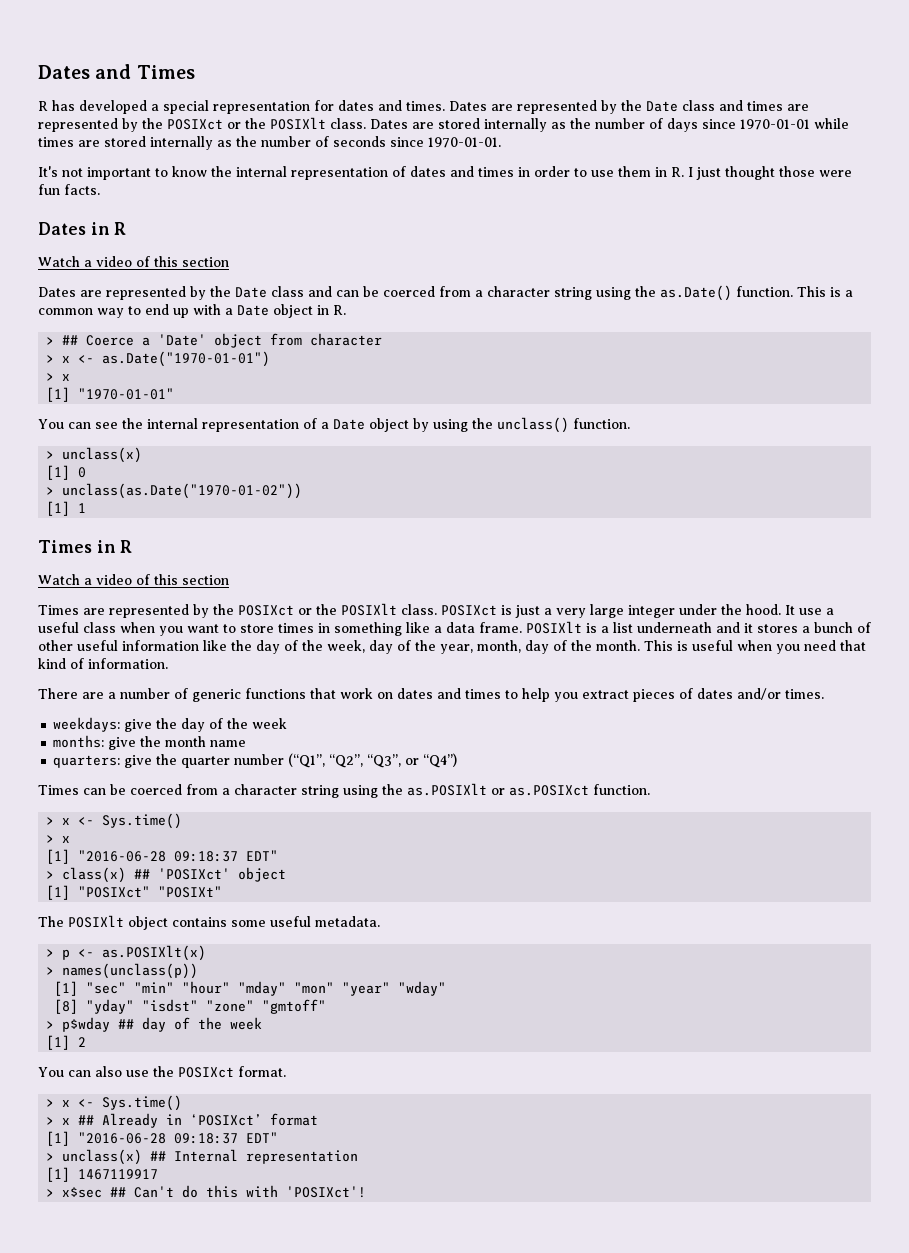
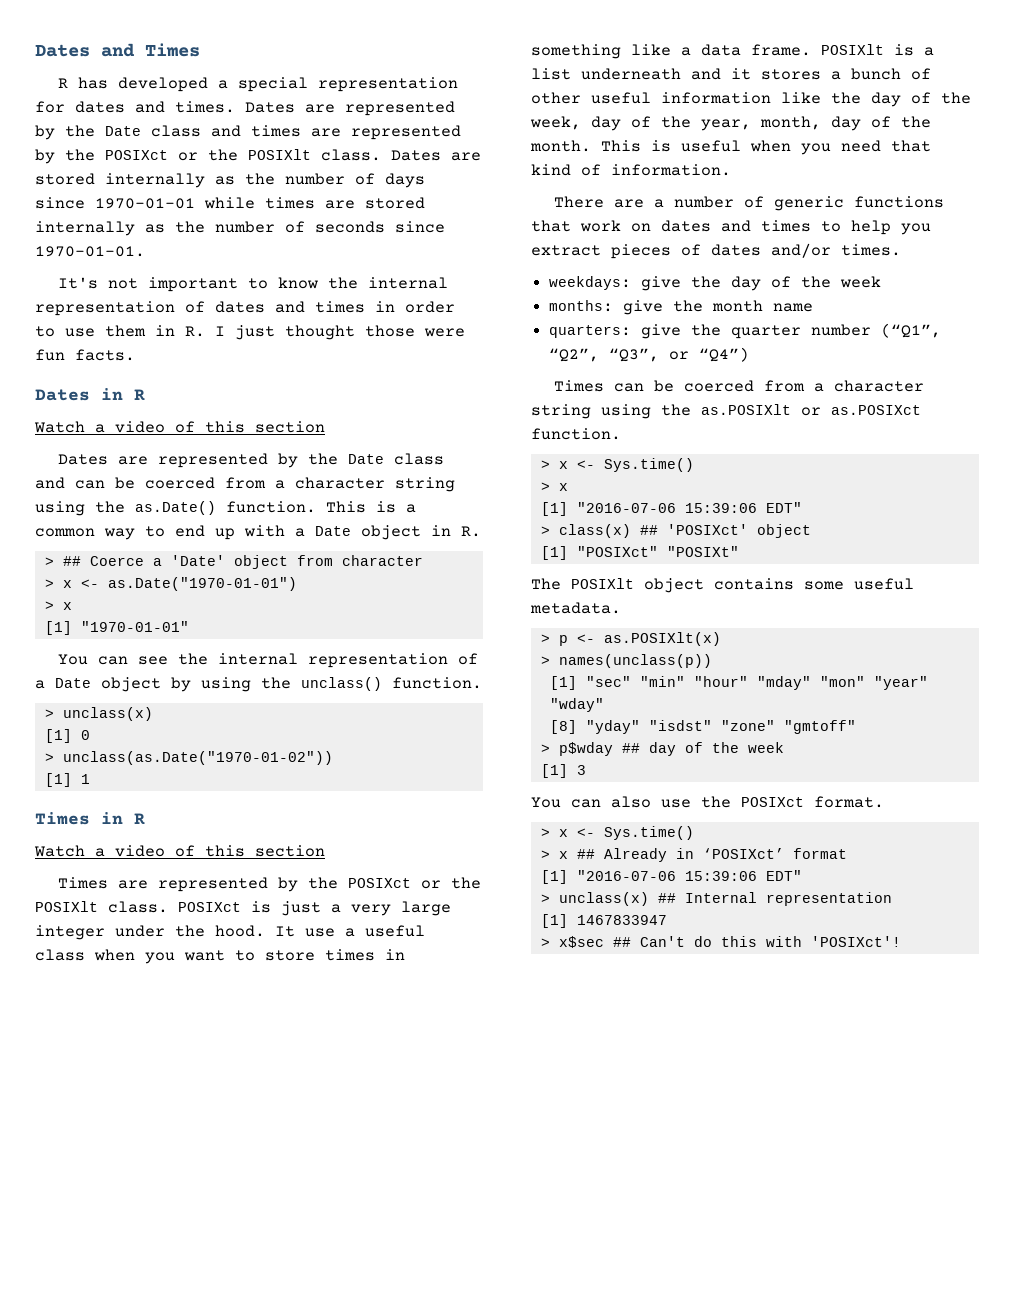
[78,850,239,862] "2016-06-28 09:18:37 -> [576,502,757,513] "2016-07-06 15:39:06
[78,1037,87,1047] 2 -> [576,765,586,775] 3
[78,1132,239,1144] "2016-06-28 09:18:37 -> [576,870,757,881] "2016-07-06 15:39:06
[78,1169,159,1180] 1467119917 -> [576,915,667,925] 1467833947

